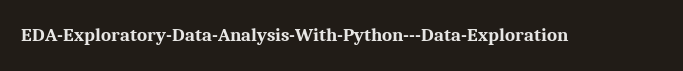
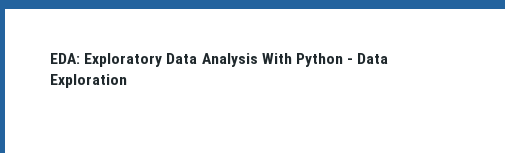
[21,28,569,45] EDA-Exploratory-Data-Analysis-With-Python---Data-Exploration -> [50,53,389,67] [50,74,127,88] EDA: Exploratory Data Analysis With Python - Data Exploration

